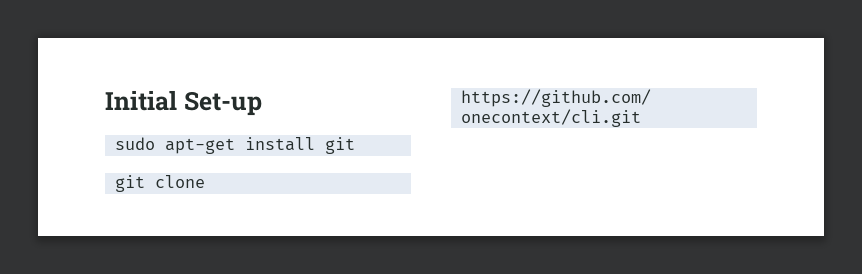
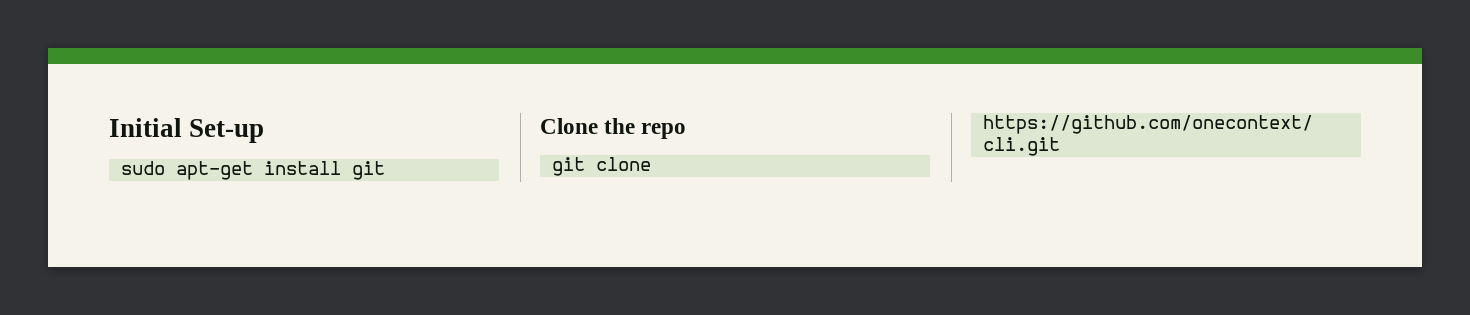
(355, 145) none -> [540,118,687,139] // Clone the repo

